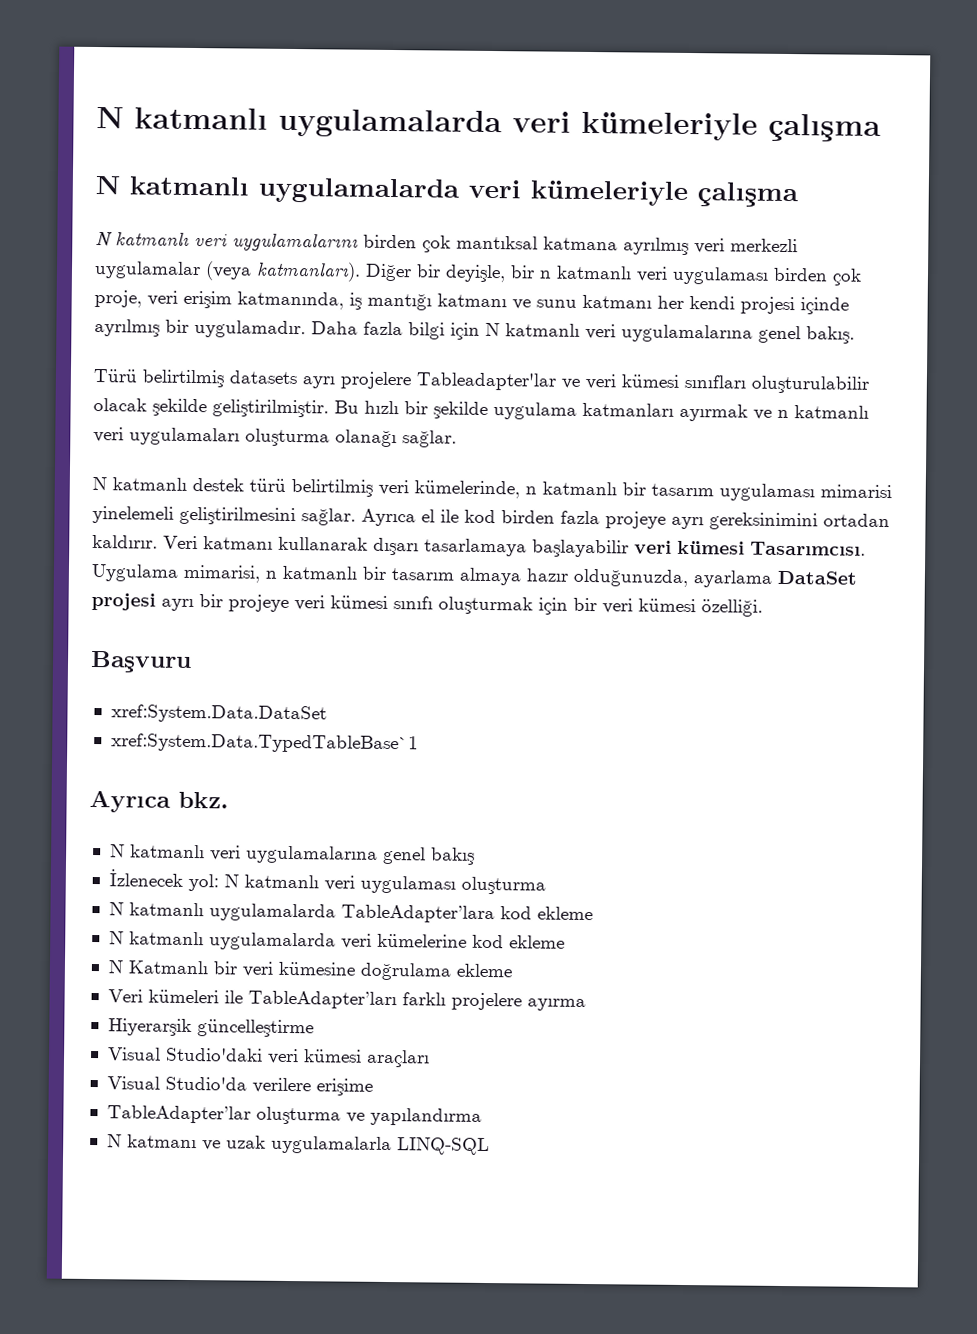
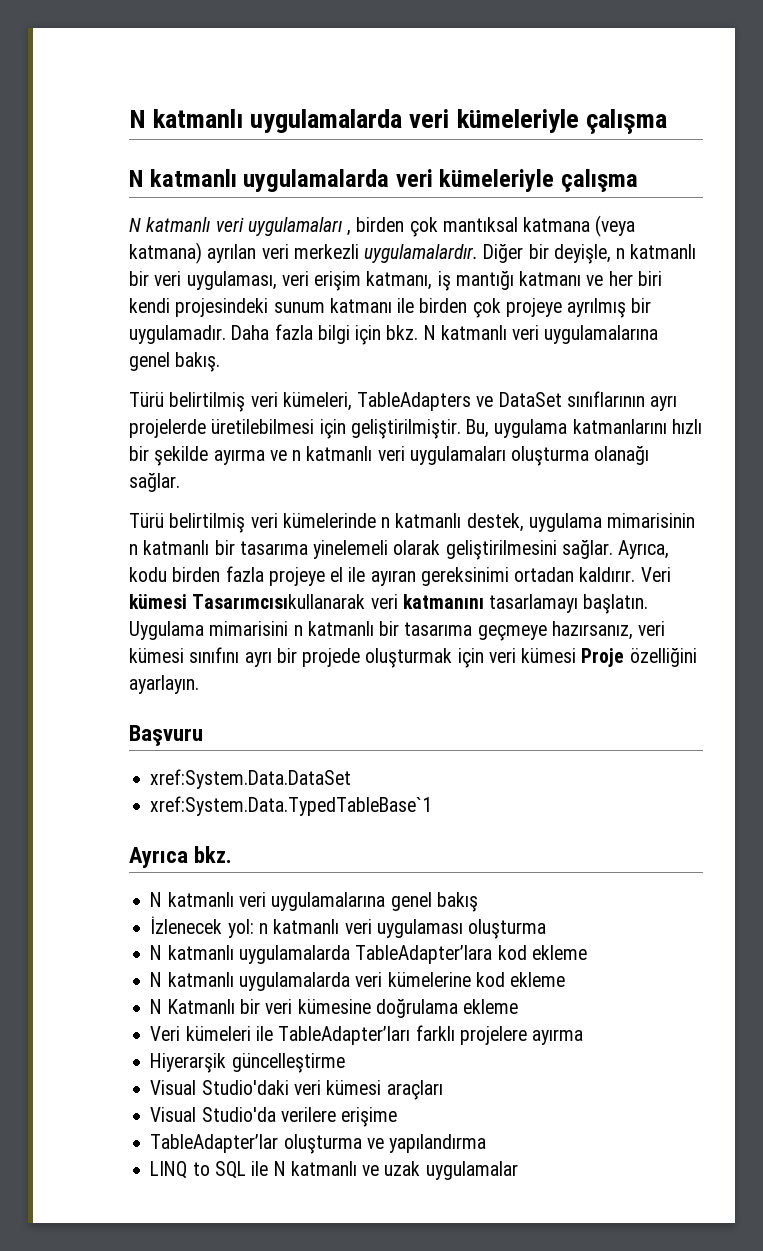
[232,233,359,252] uygulamalarını -> [247,217,352,236] uygulamaları ,
[623,237,798,256] [94,260,361,282] ayrılmış veri merkezli uygulamalar (veya katmanları). -> [595,215,636,237] [129,242,479,264] (veya katmana) ayrılan veri merkezli uygulamalardır.
[510,265,862,286] [94,289,142,308] bir n katmanlı veri uygulaması birden çok proje, -> [616,244,697,259] [129,271,277,290] n katmanlı bir veri uygulaması,
[237,291,344,310] katmanında, -> [366,271,433,290] katmanı,
[536,294,849,315] sunu katmanı her kendi projesi içinde -> [608,271,662,286] [129,298,562,318] her biri kendi projesindeki sunum katmanı ile birden çok projeye
(480, 331) none -> [386,325,419,340] bkz.
[229,370,869,394] [93,397,748,422] datasets ayrı projelere Tableadapter'lar ve veri kümesi sınıfları oluşturulabilir olacak şekilde geliştirilmiştir. Bu hızlı bir şekilde uygulama katmanları ayırmak -> [250,391,678,411] [129,419,702,439] [129,446,265,466] veri kümeleri, TableAdapters ve DataSet sınıflarının ayrı projelerde üretilebilmesi için geliştirilmiştir. Bu, uygulama katmanlarını hızlı bir şekilde ayırma
[92,476,892,502] [92,505,890,531] [92,534,866,558] [91,563,857,588] [91,592,763,617] N katmanlı destek türü belirtilmiş veri kümelerinde, n katmanlı bir tasarım uygulaması mimarisi yinelemeli geliştirilmesini sağlar. Ayrıca el ile kod birden fazla projeye ayrı gereksinimini ortadan kaldırır. Veri katmanı kullanarak dışarı tasarlamaya başlayabilir veri kümesi Tasarımcısı. Uygulama mimarisi, n katmanlı bir tasarım almaya hazır olduğunuzda, ayarlama DataSet projesi ayrı bir projeye veri kümesi sınıfı oluşturmak için bir veri kümesi özelliği. -> [129,513,696,533] [129,540,670,560] [129,566,671,586] [129,594,649,614] [129,621,666,641] [129,647,697,668] [129,675,199,694] Türü belirtilmiş veri kümelerinde n katmanlı destek, uygulama mimarisinin n katmanlı bir tasarıma yinelemeli olarak geliştirilmesini sağlar. Ayrıca, kodu birden fazla projeye el ile ayıran gereksinimi ortadan kaldırır. Veri kümesi Tasarımcısıkullanarak veri katmanını tasarlamayı başlatın. Uygulama mimarisini n katmanlı bir tasarıma geçmeye hazırsanız, veri kümesi sınıfını ayrı bir projede oluşturmak için veri kümesi Proje özelliğini ayarlayın.
[223,874,239,888] N -> [258,923,268,934] n
[106,1134,490,1156] N katmanı ve uzak uygulamalarla LINQ-SQL -> [150,1161,518,1180] LINQ to SQL ile N katmanlı ve uzak uygulamalar

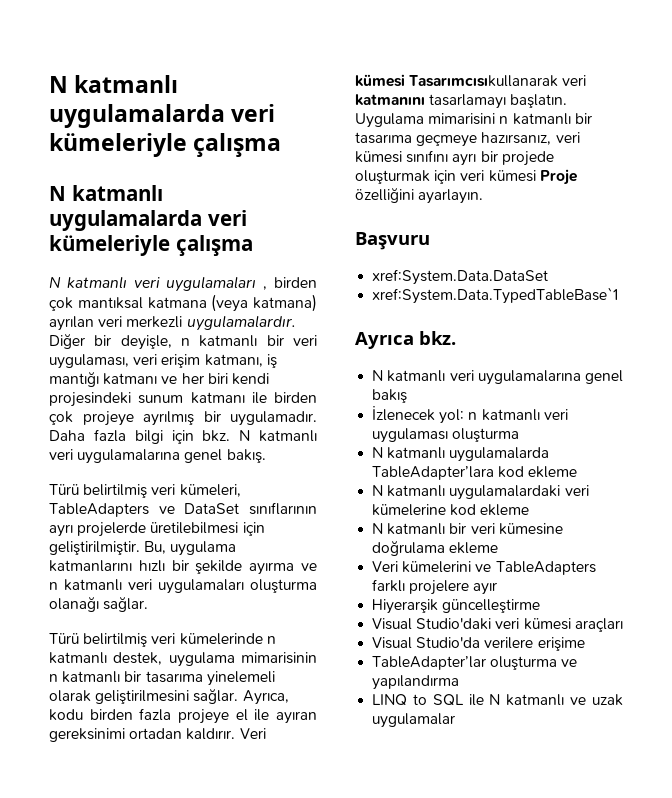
[238,972,350,991] uygulamalarda -> [449,485,561,500] uygulamalardaki
[167,999,235,1014] Katmanlı -> [387,523,446,535] katmanlı
[185,1026,411,1045] kümeleri ile TableAdapter’ları -> [402,561,596,575] kümelerini ve TableAdapters
[532,1029,584,1045] ayırma -> [473,582,498,595] ayır

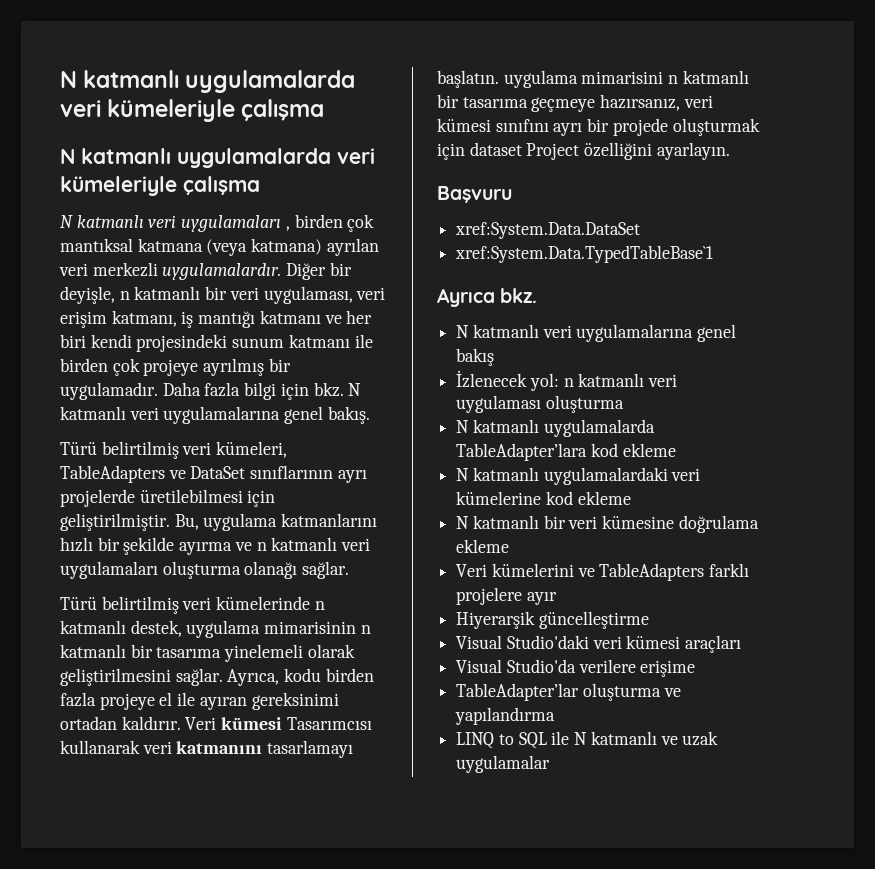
[409,75,559,87] Tasarımcısıkullanarak -> [286,717,372,730] [60,740,140,754] Tasarımcısı kullanarak
[355,113,424,128] Uygulama -> [503,70,578,88] uygulama
[460,169,577,185] veri kümesi Proje -> [469,142,580,160] dataset Project

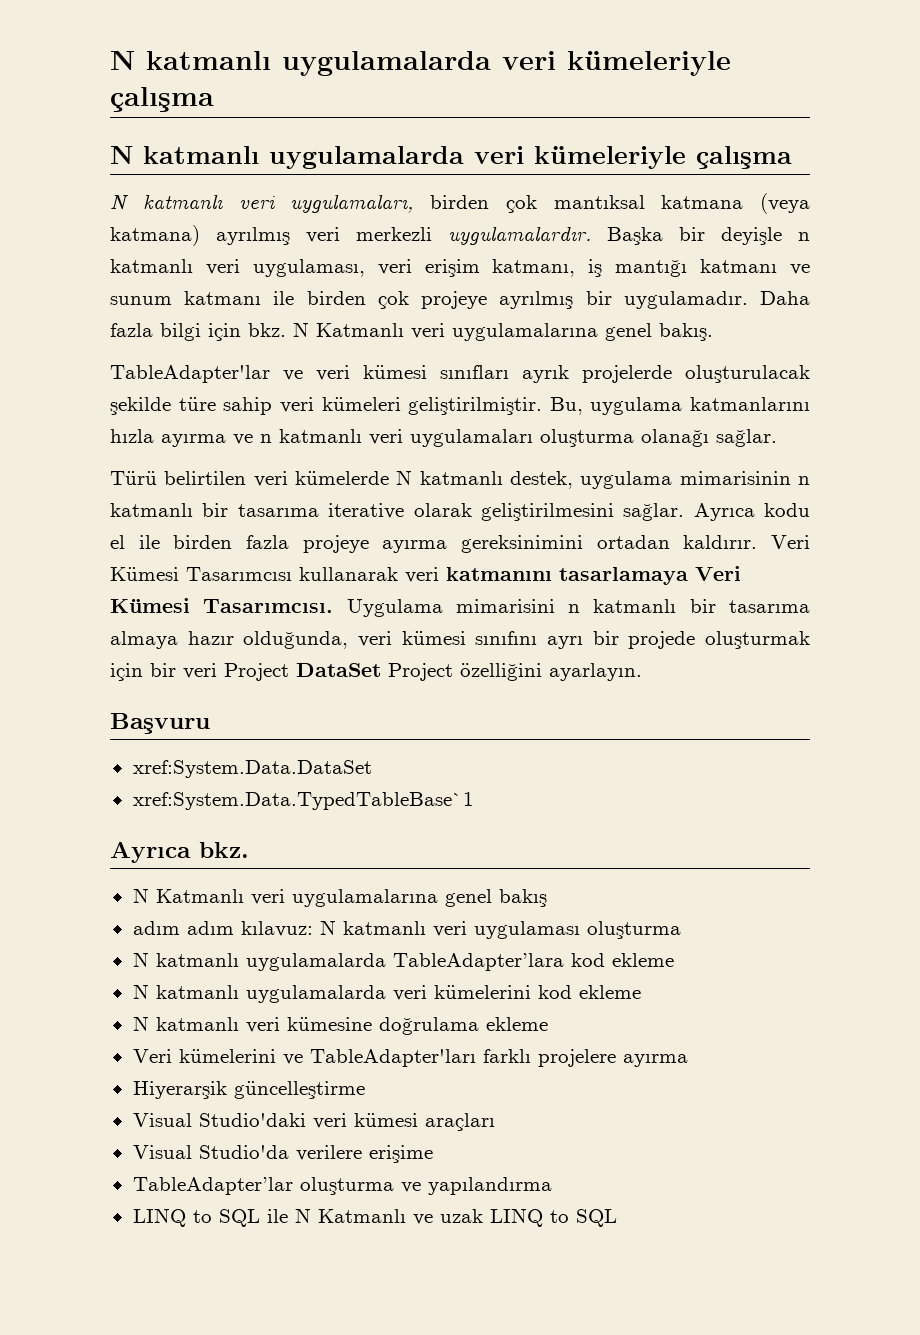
[181,215,290,232] uygulamaları , -> [290,194,414,213] uygulamaları,
[326,238,379,256] ayrılan -> [216,227,290,245] ayrılmış
[286,262,352,280] [60,286,228,304] Diğer bir deyişle, n katmanlı bir -> [607,227,810,245] [110,259,193,273] Başka bir deyişle n katmanlı
[346,310,373,324] [60,334,228,352] her biri kendi projesindeki -> (811, 269) none
[60,406,126,420] katmanlı -> [316,323,404,337] Katmanlı
[60,441,288,459] [60,465,367,483] [60,489,276,507] Türü belirtilmiş veri kümeleri, TableAdapters ve DataSet sınıflarının ayrı projelerde üretilebilmesi için -> [110,365,810,383] [110,397,401,415] TableAdapter'lar ve veri kümesi sınıfları ayrık projelerde oluşturulacak şekilde türe sahip veri kümeleri
[60,537,175,555] hızlı bir şekilde -> [110,429,154,443] hızla
[101,596,325,614] belirtilmiş veri kümelerinde n -> [164,470,413,487] belirtilen veri kümelerde N
[224,644,304,662] yinelemeli -> [328,503,405,519] iterative
[227,668,374,686] [60,692,339,710] Ayrıca, kodu birden fazla projeye el ile ayıran gereksinimi -> [693,503,810,521] [110,535,583,553] Ayrıca kodu el ile birden fazla projeye ayırma gereksinimini
[221,717,283,730] kümesi -> [110,567,179,581] Kümesi
[267,740,354,758] [437,70,578,88] tasarlamayı başlatın. uygulama -> [559,566,741,585] [110,598,443,617] tasarlamaya Veri Kümesi Tasarımcısı. Uygulama
[531,94,681,112] geçmeye hazırsanız, -> [110,631,349,649] almaya hazır olduğunda,
[469,142,522,156] dataset -> [150,663,381,681] bir veri Project DataSet
[472,324,539,338] katmanlı -> [155,889,244,903] Katmanlı
[456,370,574,391] İzlenecek yol: n -> [132,920,336,937] adım adım kılavuz: N
[543,467,701,485] [456,491,631,505] [456,515,566,529] uygulamalardaki veri kümelerine kod ekleme // N katmanlı bir -> [245,985,641,1003] [132,1016,239,1031] uygulamalarda veri kümelerini kod ekleme // N katmanlı
[599,563,705,581] TableAdapters -> [309,1049,476,1067] TableAdapter'ları
[526,591,557,605] ayır -> [622,1054,688,1067] ayırma
[590,731,657,745] katmanlı -> [317,1209,406,1223] Katmanlı
[456,755,551,773] uygulamalar -> [489,1208,617,1227] LINQ to SQL

